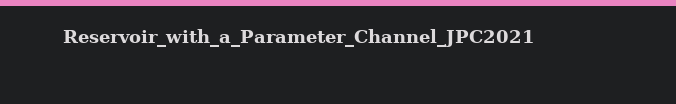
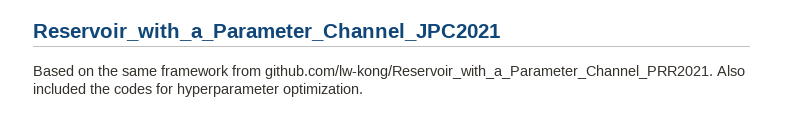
(535, 38) none -> [33,65,745,79] [33,83,363,97] // Based on the same framework from github.com/lw-kong/Reservoir_with_a_Parameter_Channel_PRR2021. Also included the codes for hyperparameter optimization.

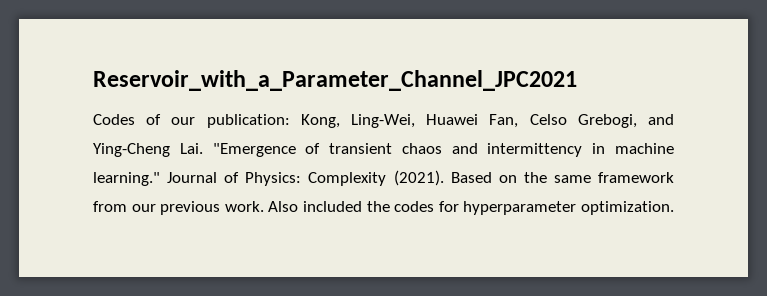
(500, 32) none -> [93,114,674,128] [93,143,674,157] [93,170,444,186] Codes of our publication: Kong, Ling-Wei, Huawei Fan, Celso Grebogi, and Ying-Cheng Lai. "Emergence of transient chaos and intermittency in machine learning." Journal of Physics: Complexity (2021).
[265,65,713,79] github.com/lw-kong/Reservoir_with_a_Parameter_Channel_PRR2021. -> [131,201,264,215] our previous work.

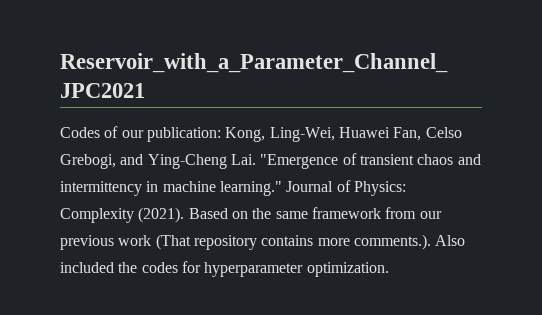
[224,201,264,212] work. -> [118,234,431,250] work (That repository contains more comments.).

